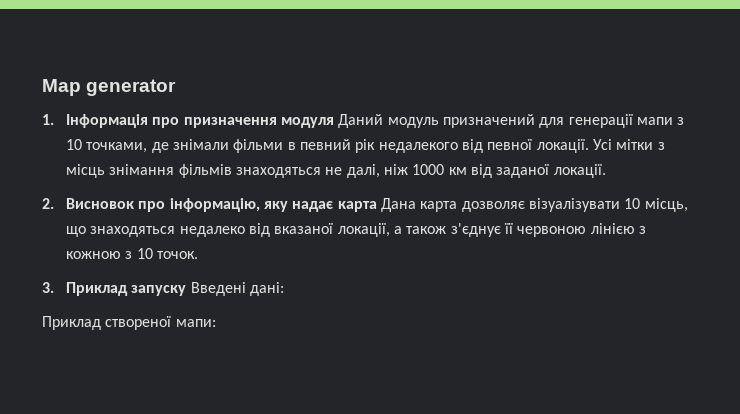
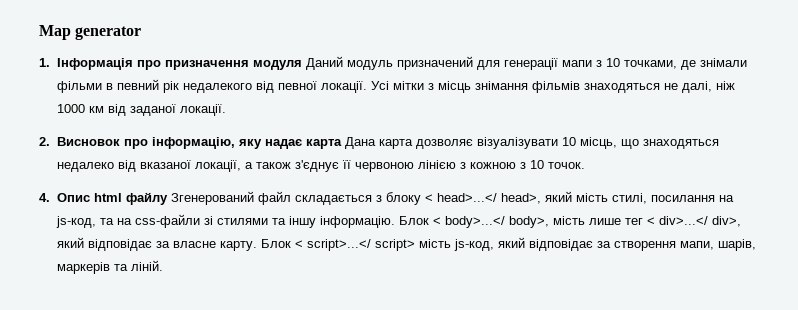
[42,282,284,296] [42,316,216,330] 3. Приклад запуску Введені дані: // Приклад створеної мапи: -> [39,191,734,205] [55,214,741,228] [56,237,756,251] [56,260,163,274] 4. Опис html файлу Згенерований файл складається з блоку < head>...</ head>, який мість стилі, посилання на js-код, та на css-файли зі стилями та іншу інформацію. Блок < body>...</ body>, мість лише тег < div>...</ div>, який відповідає за власне карту. Блок < script>...</ script> мість js-код, який відповідає за створення мапи, шарів, маркерів та ліній.

